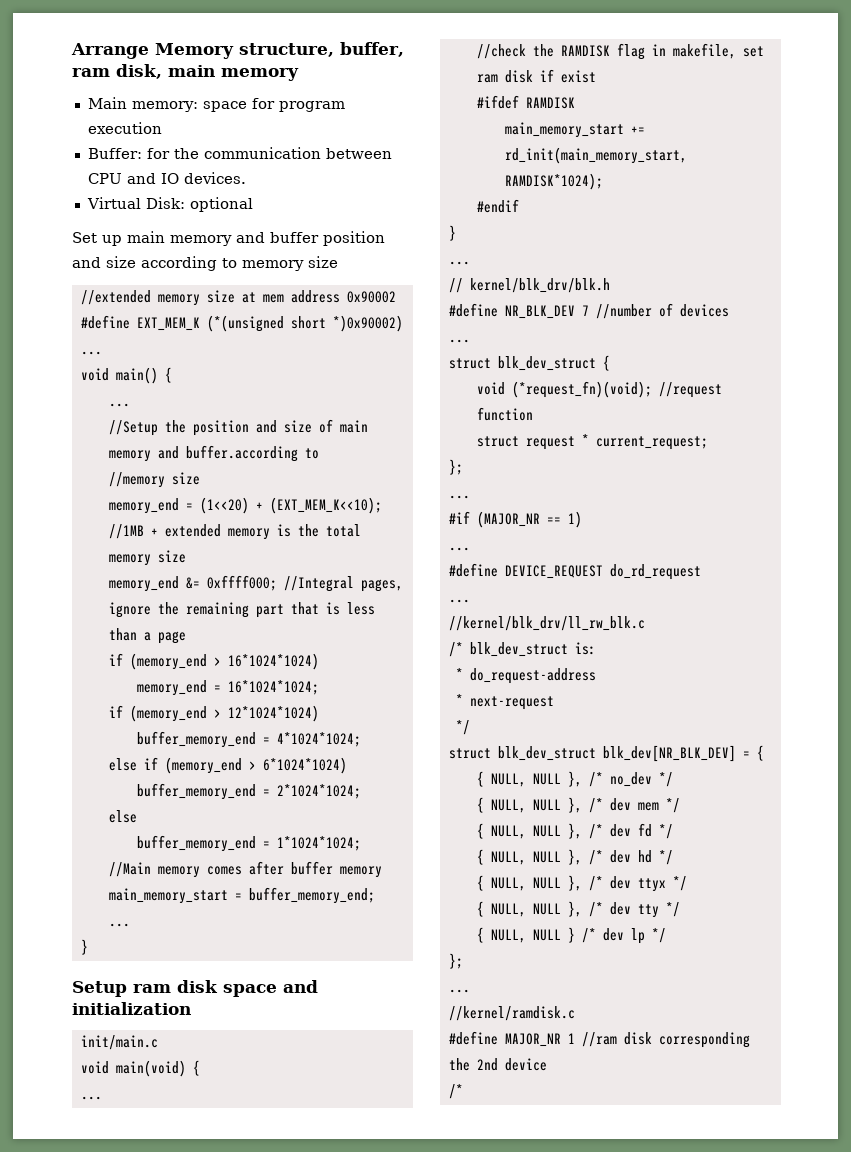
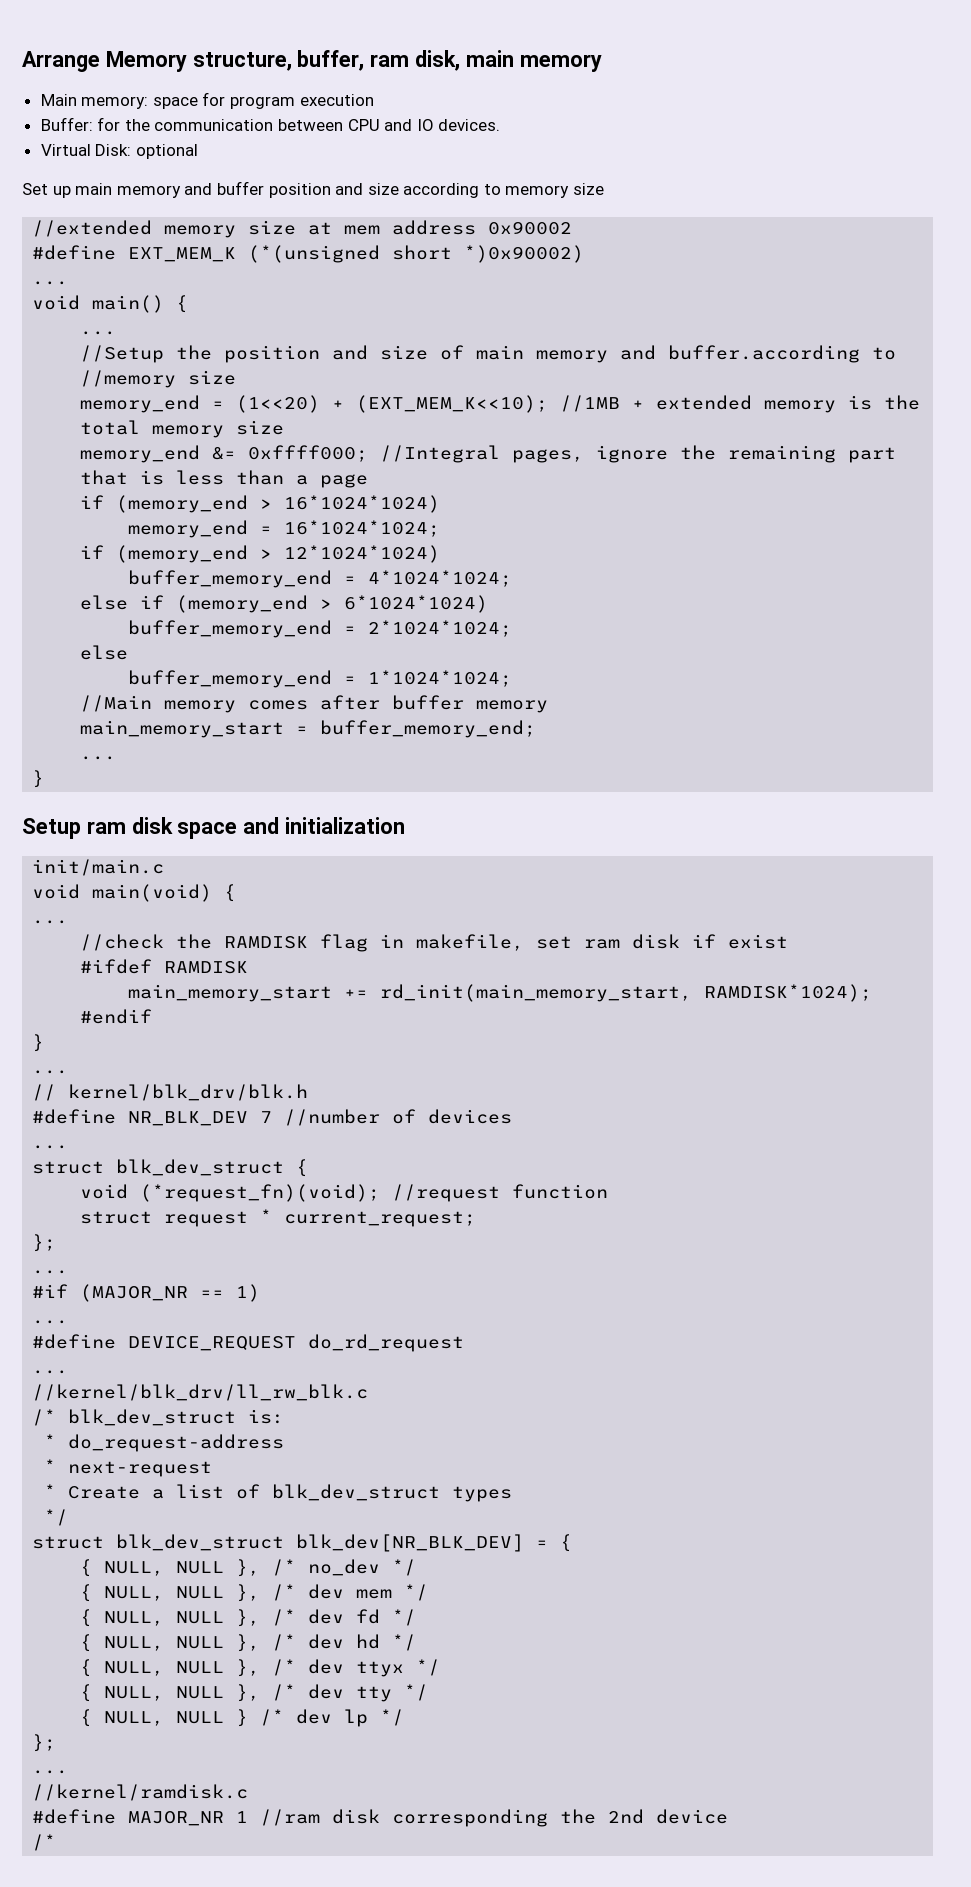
(554, 703) none -> [44,1484,513,1502] // * Create a list of blk_dev_struct types

